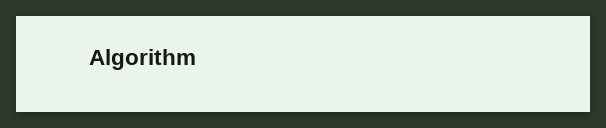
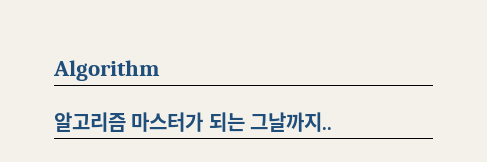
(196, 59) none -> [54,112,333,132] // 알고리즘 마스터가 되는 그날까지..

